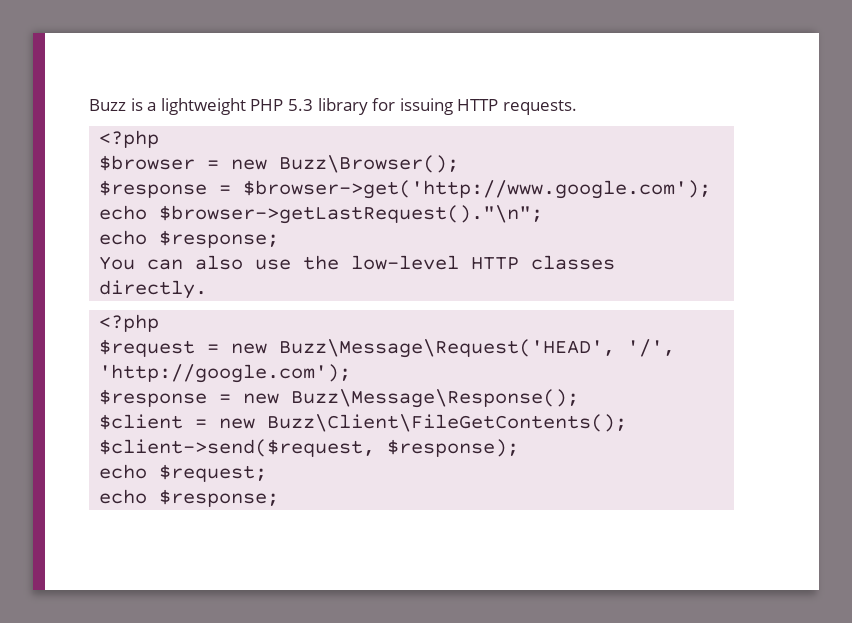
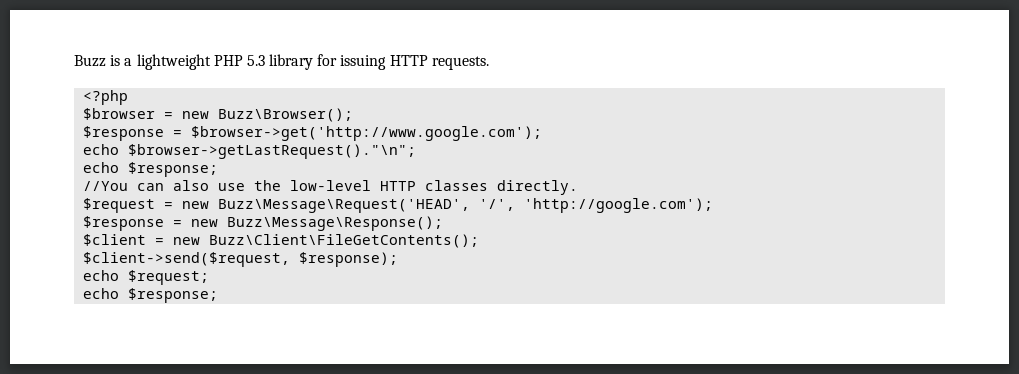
[99,256,136,270] You -> [83,181,129,191] //You
[99,314,160,332] // <?php -> (579, 187) none

